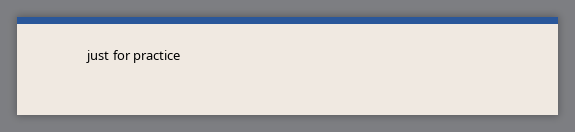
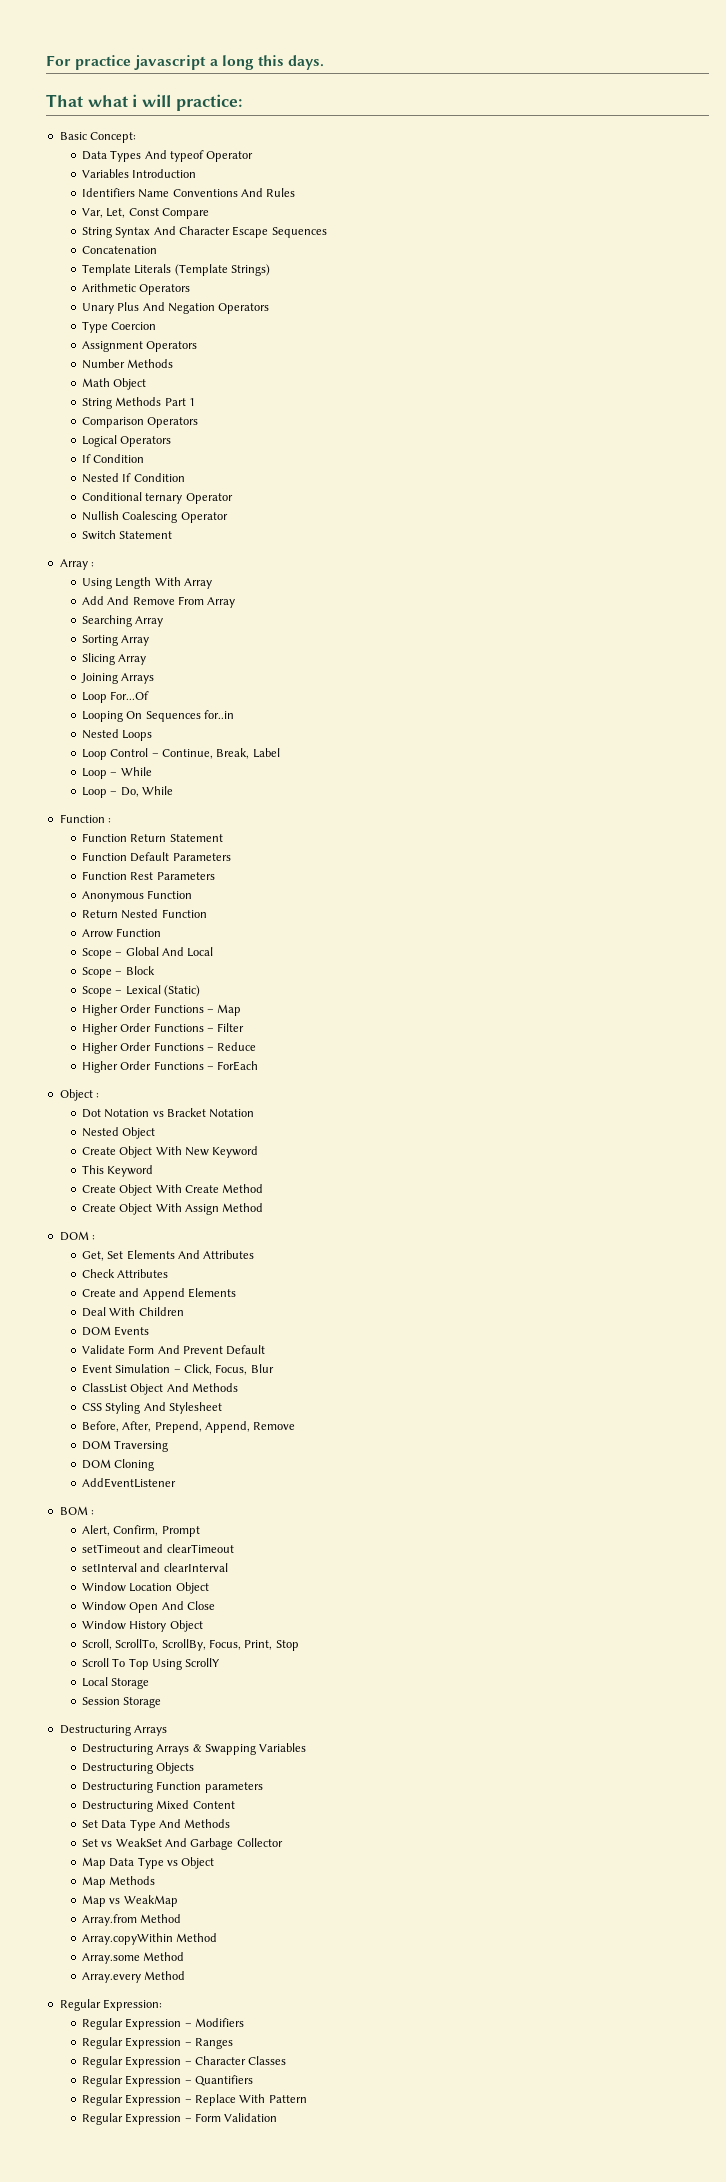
[86,50,181,63] just for practice -> [46,55,325,70] [46,94,242,111] [59,132,137,143] [81,150,254,162] [81,169,197,178] [81,188,296,198] [81,208,210,219] [81,226,327,238] [81,246,157,254] [81,264,271,276] [81,283,191,295] [81,302,270,314] [81,321,157,333] [81,341,198,352] [81,359,174,369] [81,378,147,390] [81,397,196,409] [81,417,199,428] [81,435,172,447] [81,454,145,463] [81,473,185,483] [81,492,233,504] [81,511,228,523] [81,530,173,540] [59,559,95,570] [81,577,213,589] [81,596,236,608] [81,615,164,627] [81,635,150,646] [81,653,147,665] [80,673,155,684] [81,691,150,703] [81,710,235,722] [81,729,153,741] [81,748,280,760] [81,767,152,779] [81,786,174,798] [59,814,112,823] [81,833,223,842] [81,852,231,862] [81,871,215,880] [81,890,193,902] [81,909,207,919] [81,928,162,938] [81,947,214,959] [81,966,155,978] [81,985,201,997] [81,1004,242,1016] [81,1023,245,1035] [81,1042,257,1054] [81,1061,259,1073] [59,1089,100,1101] [81,1108,255,1118] [81,1127,156,1139] [81,1146,259,1158] [81,1165,154,1177] [81,1184,264,1196] [81,1203,264,1215] [59,1231,96,1241] [81,1250,255,1261] [81,1269,169,1278] [81,1288,237,1300] [81,1307,184,1317] [81,1326,150,1336] [81,1345,266,1355] [81,1364,274,1375] [81,1383,239,1395] [81,1402,223,1414] [81,1421,296,1433] [81,1440,169,1452] [81,1459,155,1471] [81,1478,176,1488] [59,1506,95,1515] [81,1525,200,1537] [81,1544,234,1553] [81,1563,228,1572] [81,1582,209,1594] [81,1601,216,1613] [81,1620,203,1632] [81,1639,299,1651] [81,1658,221,1670] [81,1677,150,1689] [81,1697,162,1708] [59,1725,168,1736] [81,1743,307,1755] [81,1762,195,1774] [81,1781,263,1793] [81,1800,235,1812] [81,1819,231,1831] [81,1838,283,1850] [81,1857,215,1869] [81,1876,156,1888] [81,1895,178,1907] [81,1914,182,1926] [81,1933,218,1945] [81,1952,185,1964] [81,1971,186,1983] [59,1999,163,2011] [81,2018,245,2030] [81,2037,234,2049] [81,2056,287,2068] [81,2075,254,2087] [81,2094,307,2106] [81,2113,278,2125] For practice javascript a long this days. // That what i will practice: // Basic Concept: // Data Types And typeof Operator // Variables Introduction // Identifiers Name Conventions And Rules // Var, Let, Const Compare // String Syntax And Character Escape Sequences // Concatenation // Template Literals (Template Strings) // Arithmetic Operators // Unary Plus And Negation Operators // Type Coercion // Assignment Operators // Number Methods // Math Object // String Methods Part 1 // Comparison Operators // Logical Operators // If Condition // Nested If Condition // Conditional ternary Operator // Nullish Coalescing Operator // Switch Statement // Array : // Using Length With Array // Add And Remove From Array // Searching Array // Sorting Array // Slicing Array // Joining Arrays // Loop For...Of // Looping On Sequences for..in // Nested Loops // Loop Control – Continue, Break, Label // Loop – While // Loop – Do, While // Function : // Function Return Statement // Function Default Parameters // Function Rest Parameters // Anonymous Function // Return Nested Function // Arrow Function // Scope – Global And Local // Scope – Block // Scope – Lexical (Static) // Higher Order Functions – Map // Higher Order Functions – Filter // Higher Order Functions – Reduce // Higher Order Functions – ForEach // Object : // Dot Notation vs Bracket Notation // Nested Object // Create Object With New Keyword // This Keyword // Create Object With Create Method // Create Object With Assign Method // DOM : // Get, Set Elements And Attributes // Check Attributes // Create and Append Elements // Deal With Children // DOM Events // Validate Form And Prevent Default // Event Simulation – Click, Focus, Blur // ClassList Object And Methods // CSS Styling And Stylesheet // Before, After, Prepend, Append, Remove // DOM Traversing // DOM Cloning // AddEventListener // BOM : // Alert, Confirm, Prompt // setTimeout and clearTimeout // setInterval and clearInterval // Window Location Object // Window Open And Close // Window History Object // Scroll, ScrollTo, ScrollBy, Focus, Print, Stop // Scroll To Top Using ScrollY // Local Storage // Session Storage // Destructuring Arrays // Destructuring Arrays & Swapping Variables // Destructuring Objects // Destructuring Function parameters // Destructuring Mixed Content // Set Data Type And Methods // Set vs WeakSet And Garbage Collector // Map Data Type vs Object // Map Methods // Map vs WeakMap // Array.from Method // Array.copyWithin Method // Array.some Method // Array.every Method // Regular Expression: // Regular Expression – Modifiers // Regular Expression – Ranges // Regular Expression – Character Classes // Regular Expression – Quantifiers // Regular Expression – Replace With Pattern // Regular Expression – Form Validation

